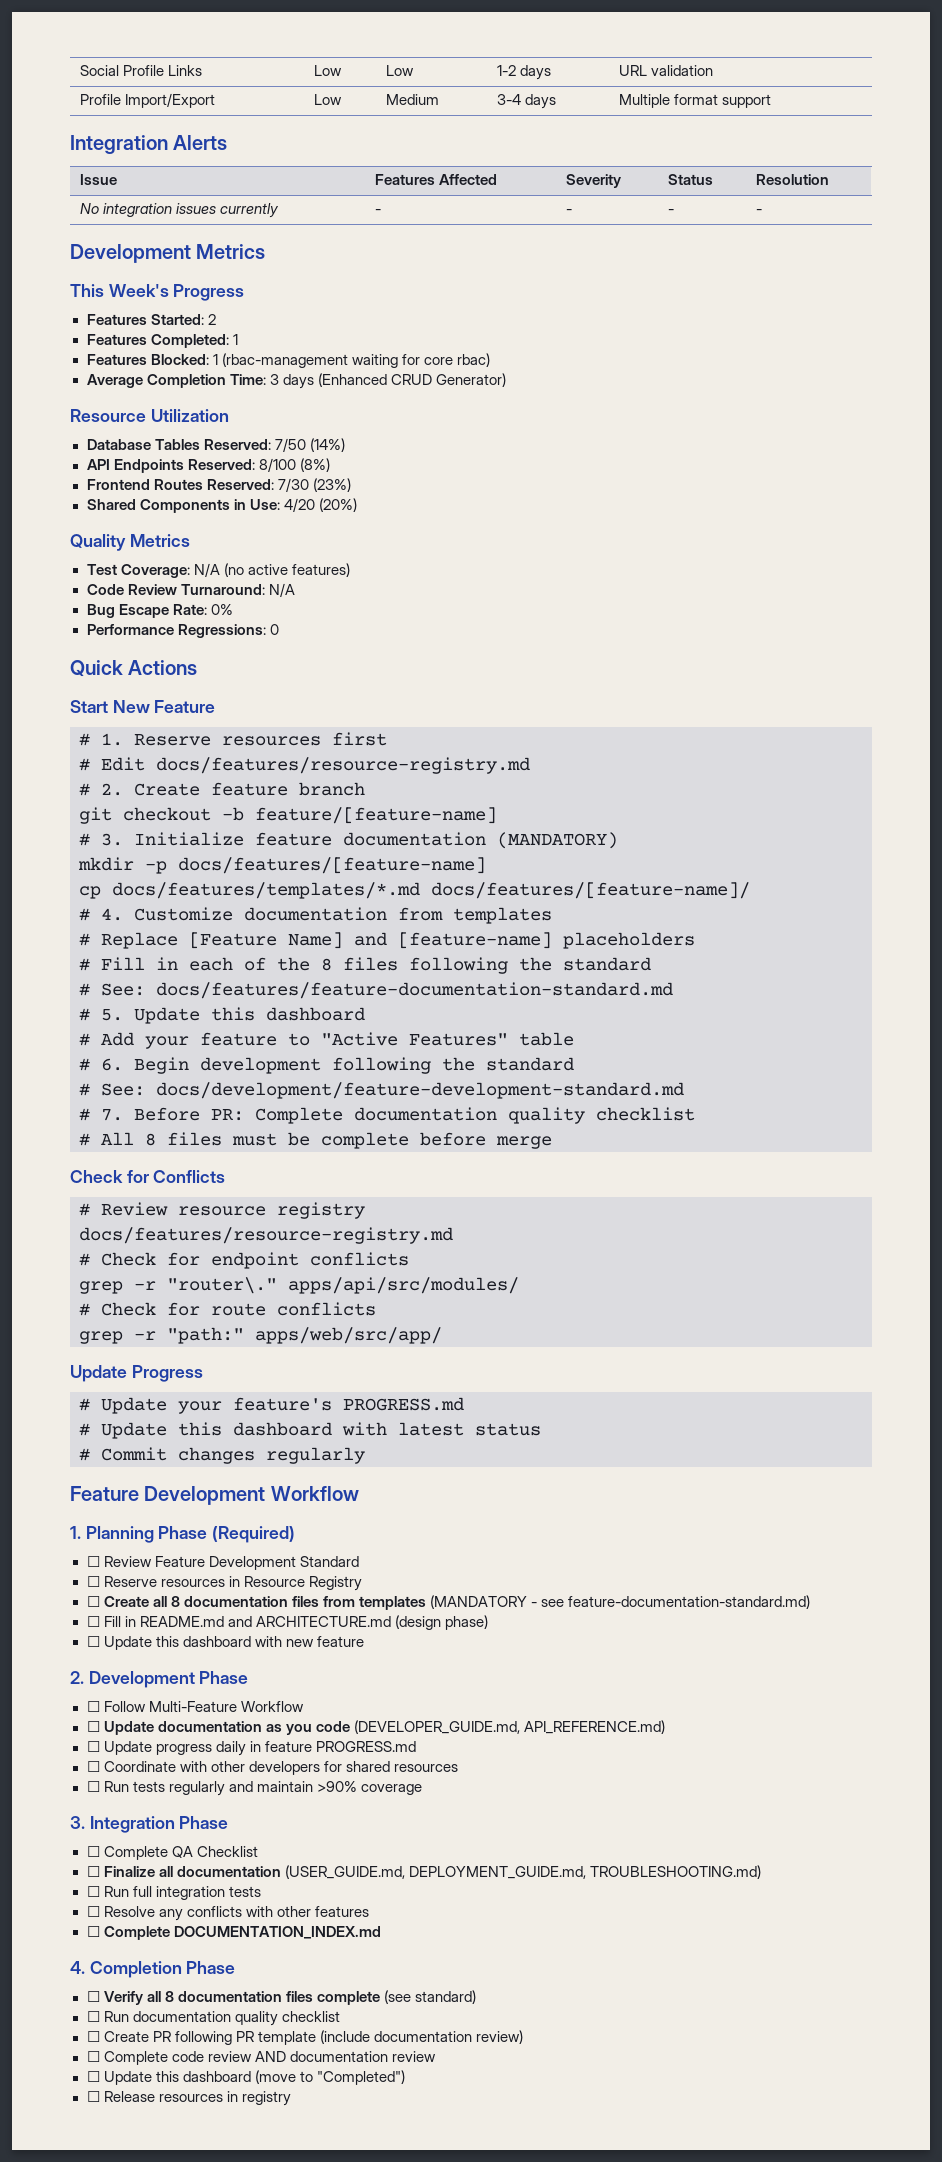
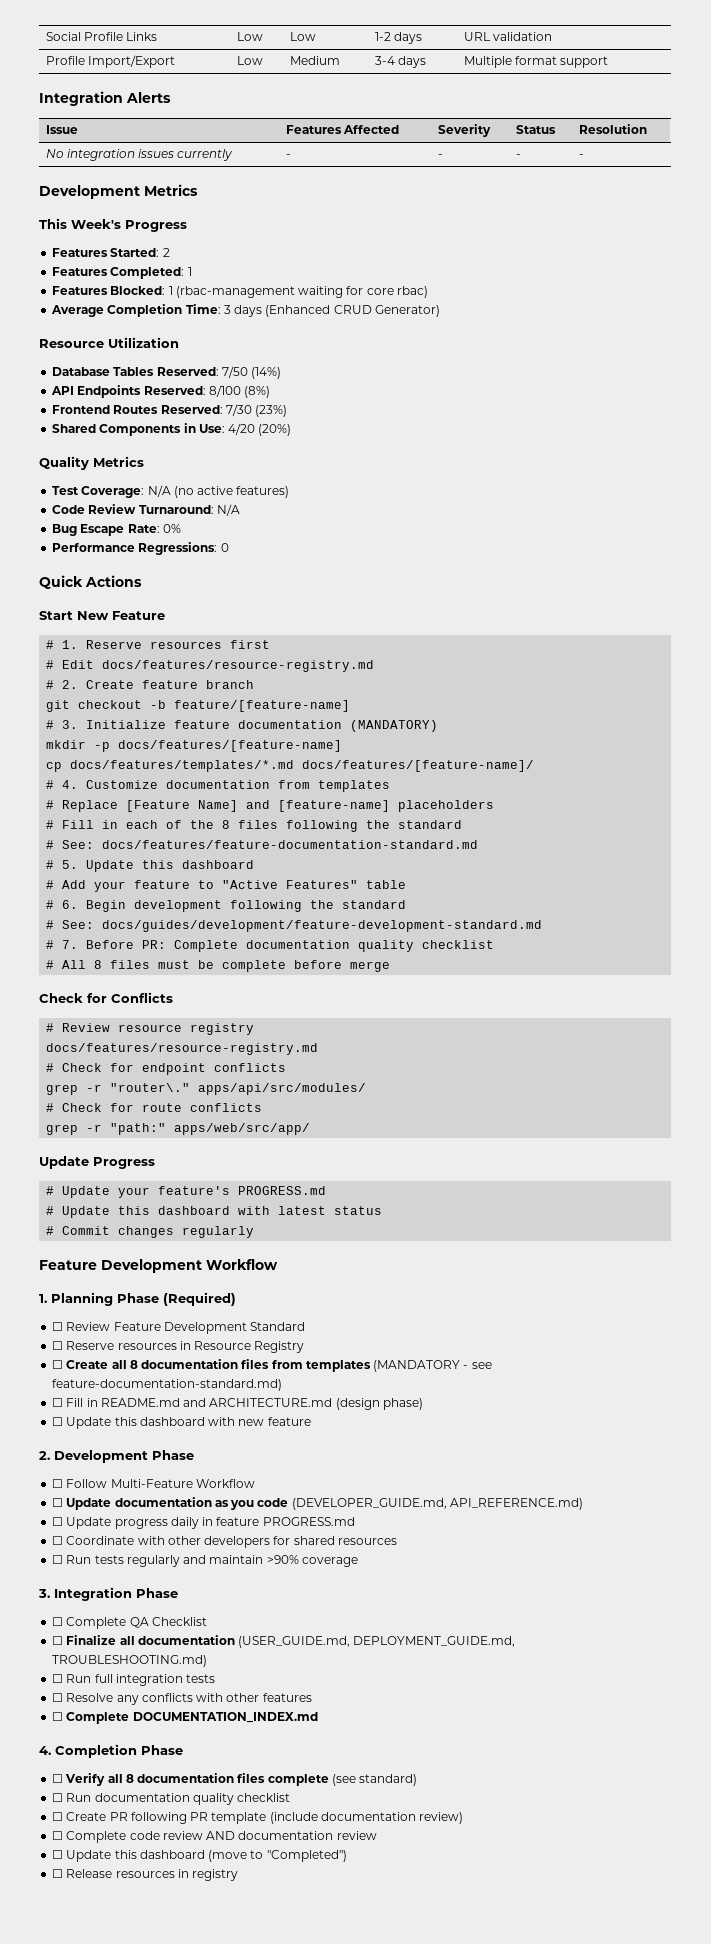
[156,1082,684,1099] docs/development/feature-development-standard.md -> [102,920,543,932] docs/guides/development/feature-development-standard.md

